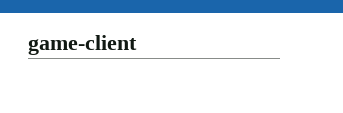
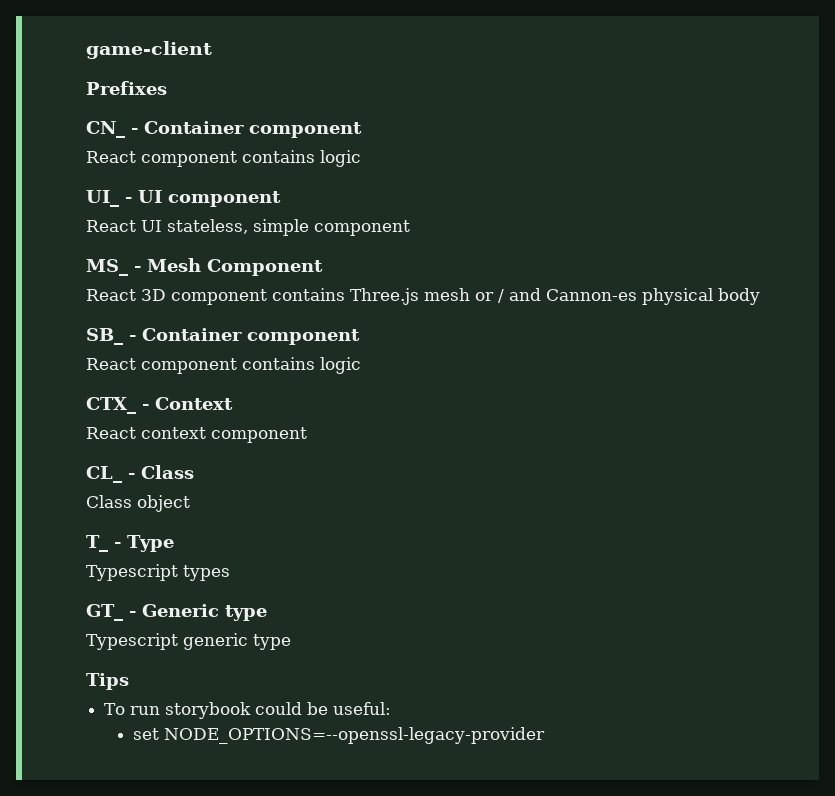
(137, 45) none -> [86,81,167,95] [86,121,362,138] [86,150,361,167] [86,190,281,207] [86,219,410,236] [86,258,323,276] [86,288,760,305] [86,328,360,345] [86,357,361,374] [86,397,233,414] [86,427,307,443] [86,465,194,483] [86,495,190,512] [86,535,174,552] [86,564,230,581] [86,604,267,621] [86,633,291,650] [86,673,129,690] [104,702,392,719] [132,727,545,744] // Prefixes // CN_ - Container component // React component contains logic // UI_ - UI component // React UI stateless, simple component // MS_ - Mesh Component // React 3D component contains Three.js mesh or / and Cannon-es physical body // SB_ - Container component // React component contains logic // CTX_ - Context // React context component // CL_ - Class // Class object // T_ - Type // Typescript types // GT_ - Generic type // Typescript generic type // Tips // To run storybook could be useful: // set NODE_OPTIONS=--openssl-legacy-provider

